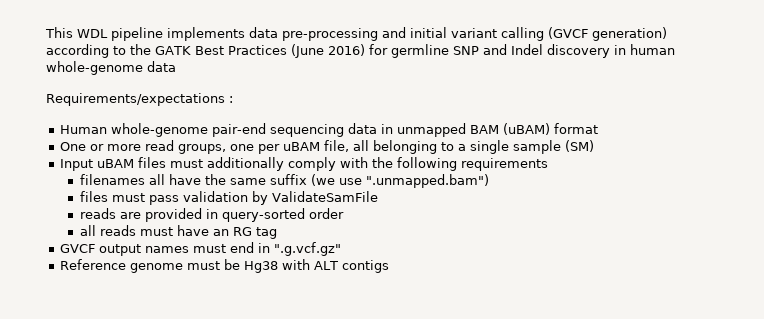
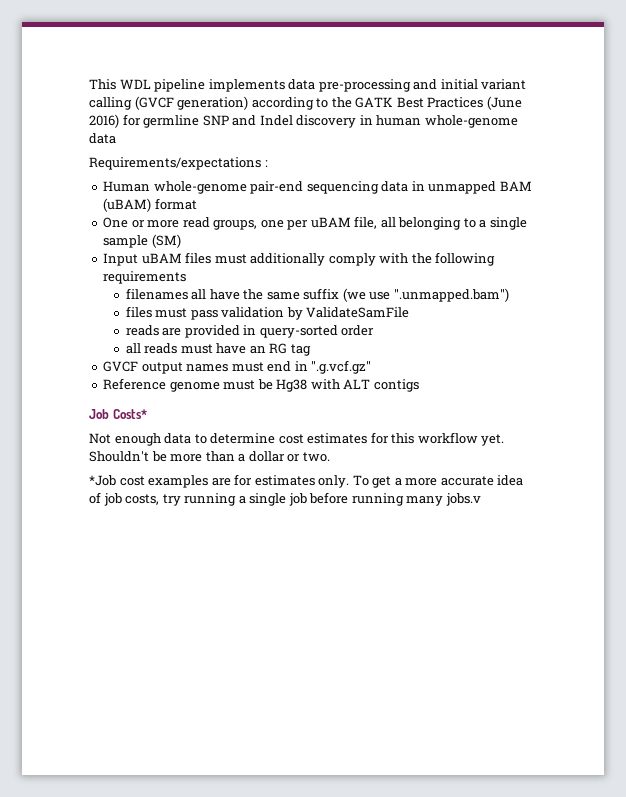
(390, 266) none -> [89,409,147,419] [89,432,505,446] [89,451,330,462] [89,474,524,488] [89,492,481,506] // Job Costs* // Not enough data to determine cost estimates for this workflow yet. Shouldn't be more than a dollar or two. // *Job cost examples are for estimates only. To get a more accurate idea of job costs, try running a single job before running many jobs.v

